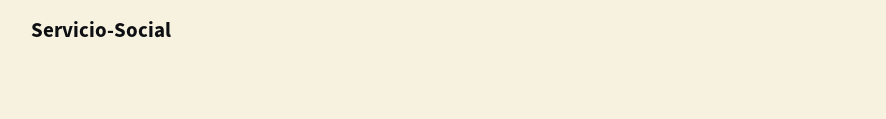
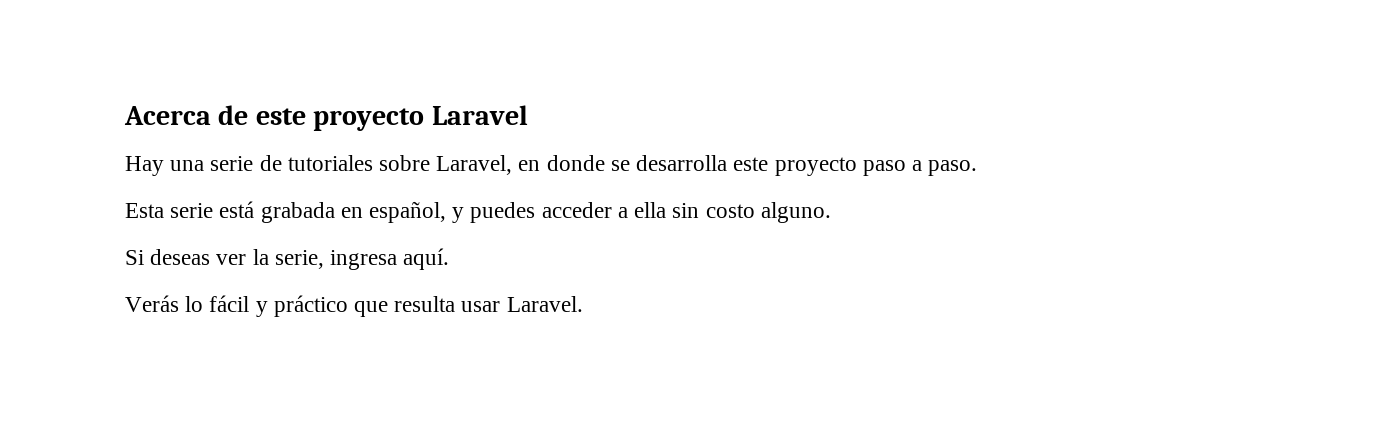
[31,21,171,38] Servicio-Social -> [124,105,528,131] [125,155,978,176] [125,201,831,223] [125,248,450,270] [125,295,583,317] Acerca de este proyecto Laravel // Hay una serie de tutoriales sobre Laravel, en donde se desarrolla este proyecto paso a paso. // Esta serie está grabada en español, y puedes acceder a ella sin costo alguno. // Si deseas ver la serie, ingresa aquí. // Verás lo fácil y práctico que resulta usar Laravel.

